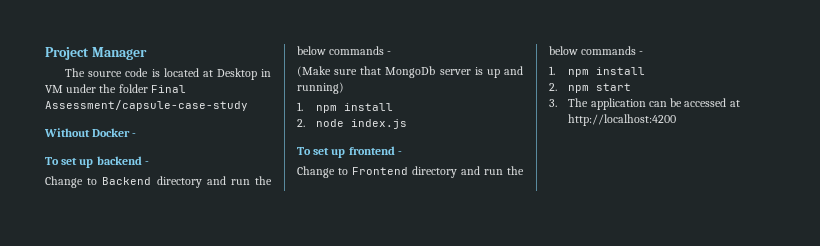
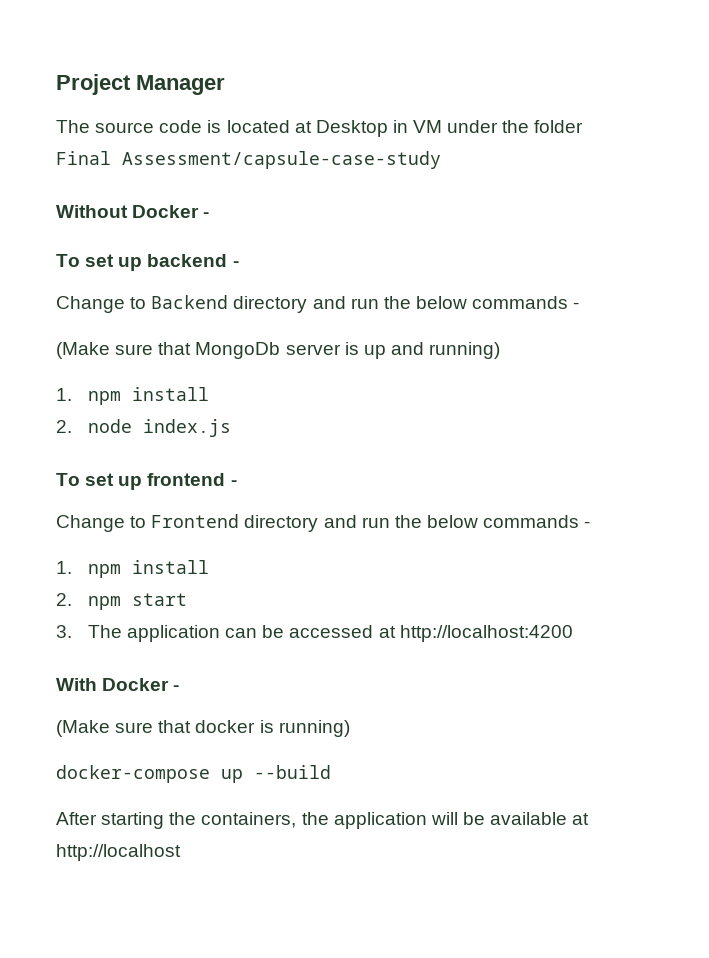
(677, 120) none -> [56,678,180,691] [56,720,350,737] [56,765,331,783] [56,812,590,829] [56,844,181,861] // With Docker - // (Make sure that docker is running) // docker-compose up --build // After starting the containers, the application will be available at http://localhost

